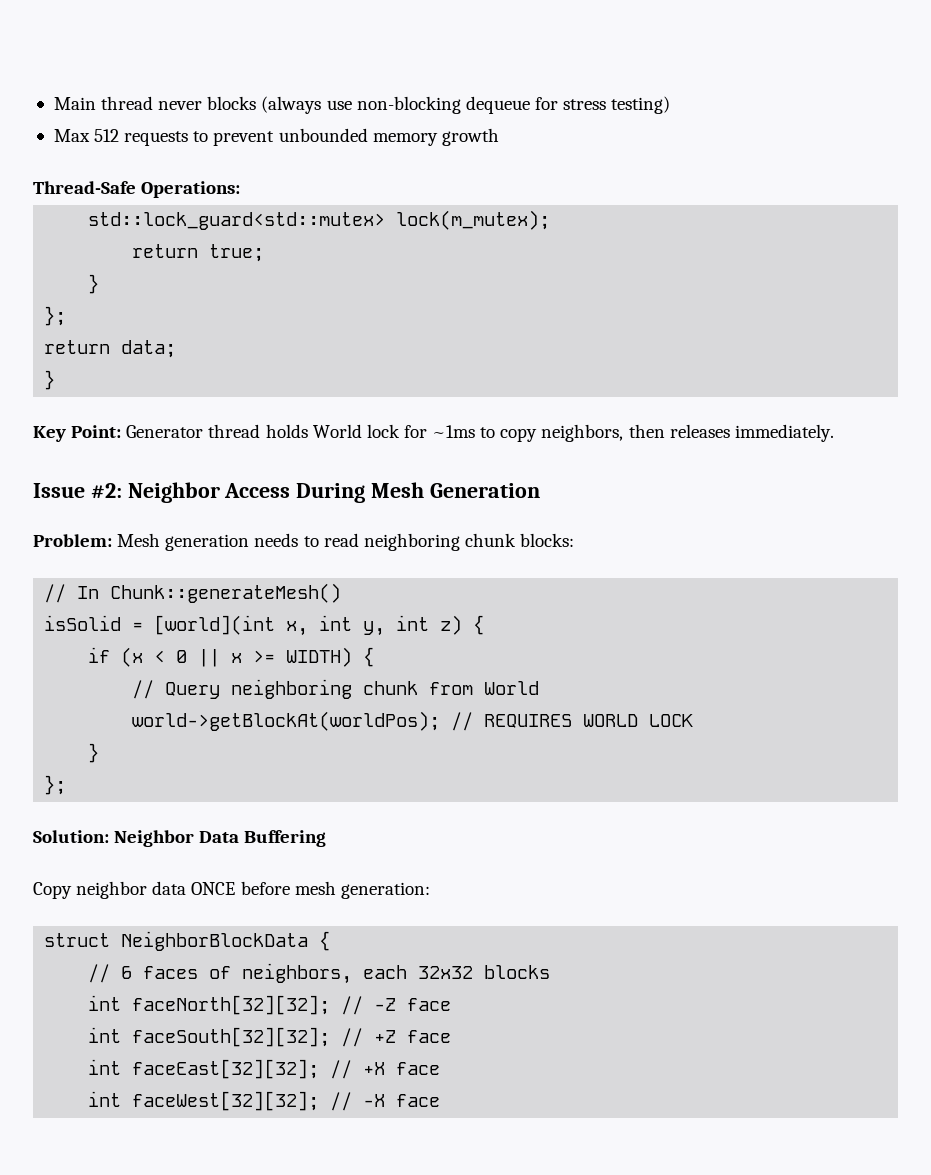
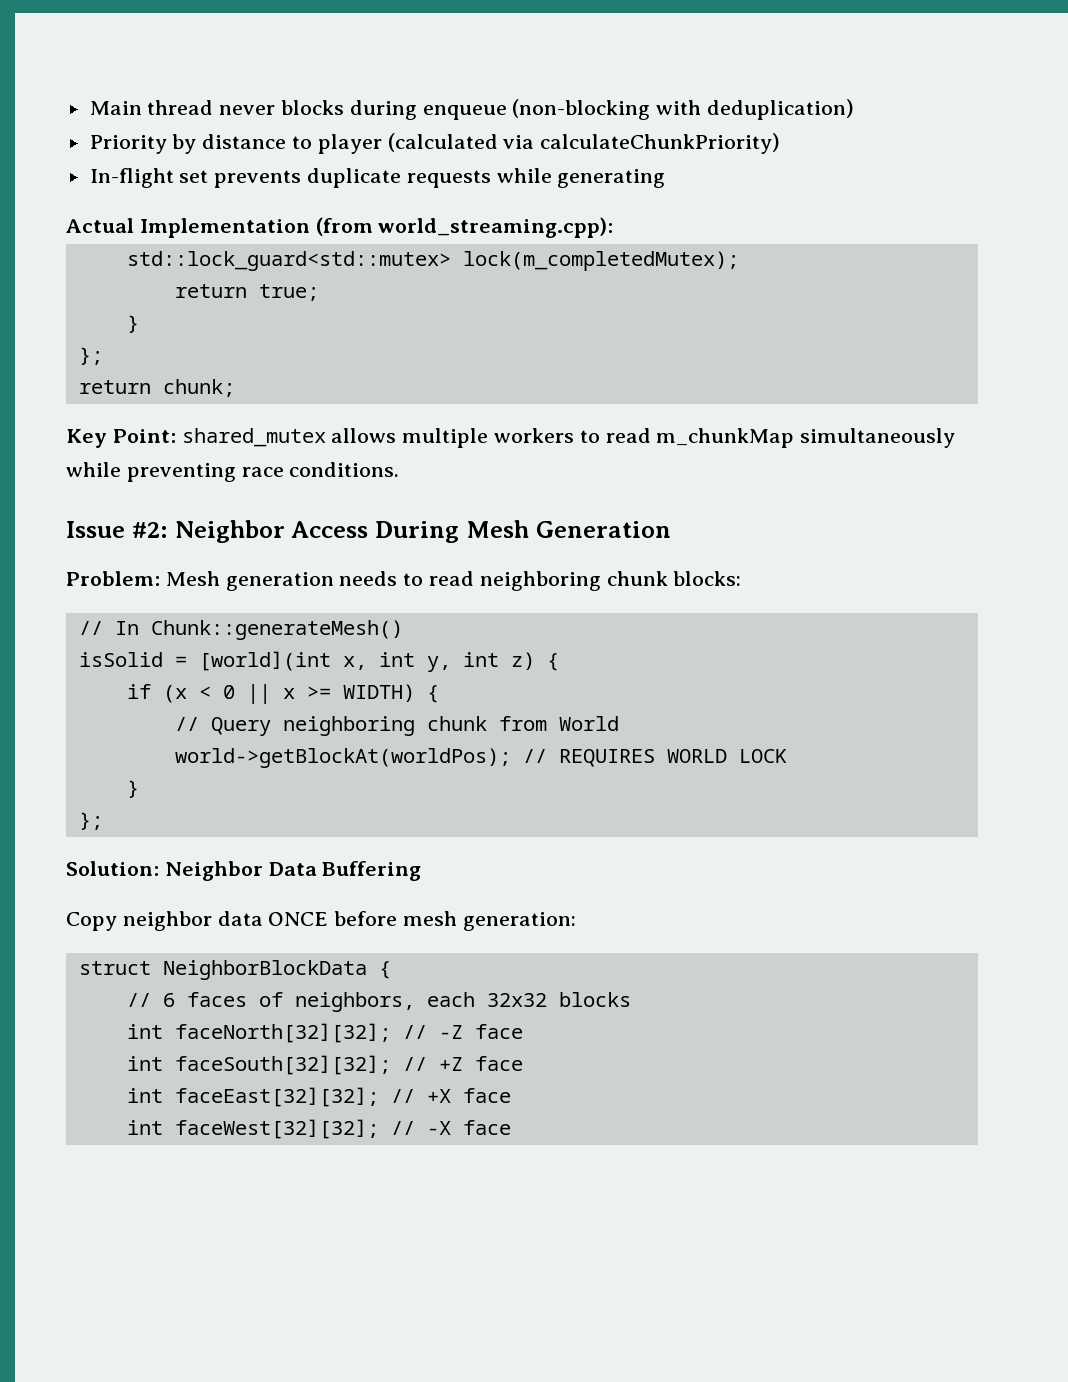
[261,96,671,114] [53,128,499,146] [33,181,241,198] (always use non-blocking dequeue for stress testing) // Max 512 requests to prevent unbounded memory growth // Thread-Safe Operations: -> [349,99,855,120] [89,133,781,154] [89,168,666,188] [66,217,614,238] during enqueue (non-blocking with deduplication) // Priority by distance to player (calculated via calculateChunkPriority) // In-flight set prevents duplicate requests while generating // Actual Implementation (from world_streaming.cpp):
[396,210,551,230] lock(m_mutex); -> [462,251,739,271] lock(m_completedMutex);
[121,340,177,358] [44,370,56,390] data; // } -> [162,379,235,397] chunk;
[126,424,834,442] Generator thread holds World lock for ~1ms to copy neighbors, then releases immediately. -> [181,428,956,448] [66,462,400,482] shared_mutex allows multiple workers to read m_chunkMap simultaneously while preventing race conditions.

